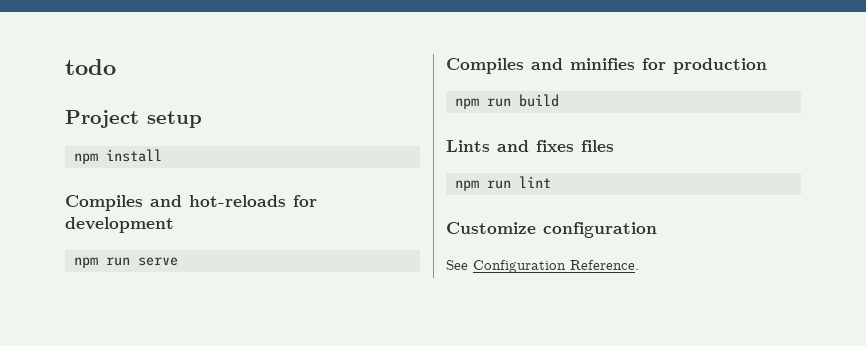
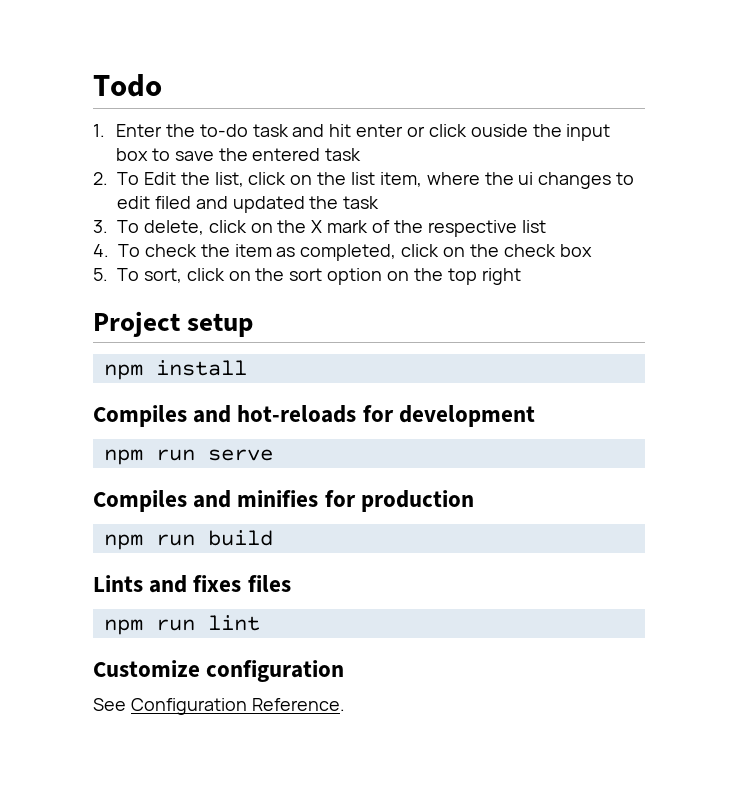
[65,59,116,75] todo -> [93,74,162,97] [93,124,611,141] [115,148,362,161] [93,172,635,189] [117,196,380,213] [93,220,546,237] [93,244,592,261] [93,268,521,285] Todo // 1. Enter the to-do task and hit enter or click ouside the input box to save the entered task // 2. To Edit the list, click on the list item, where the ui changes to edit filed and updated the task // 3. To delete, click on the X mark of the respective list // 4. To check the item as completed, click on the check box // 5. To sort, click on the sort option on the top right

